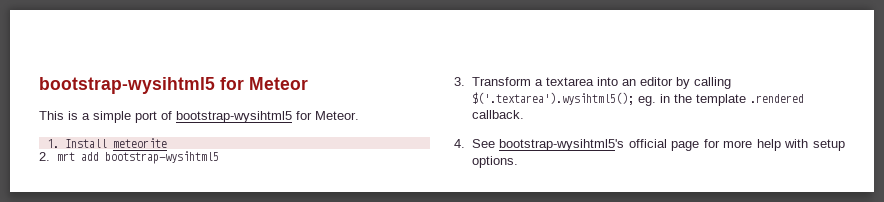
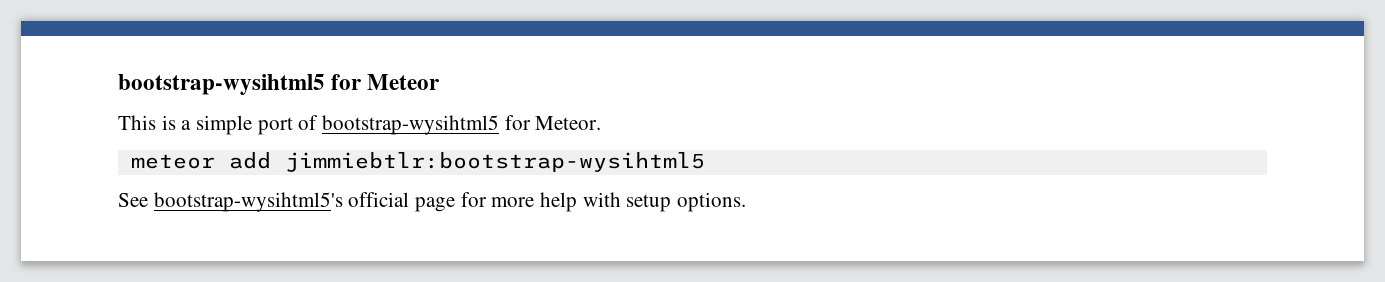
[46,138,168,148] [39,151,219,164] [454,77,731,89] [471,92,804,106] [471,110,524,119] [454,139,465,148] 1. Install meteorite // 2. mrt add bootstrap-wysihtml5 // 3. Transform a textarea into an editor by calling $('.textarea').wysihtml5(); eg. in the template .rendered callback. // 4. -> [130,152,705,172] meteor add jimmiebtlr:bootstrap-wysihtml5 //

